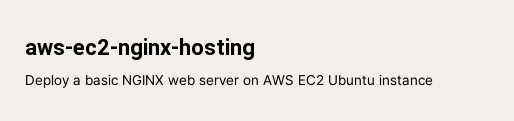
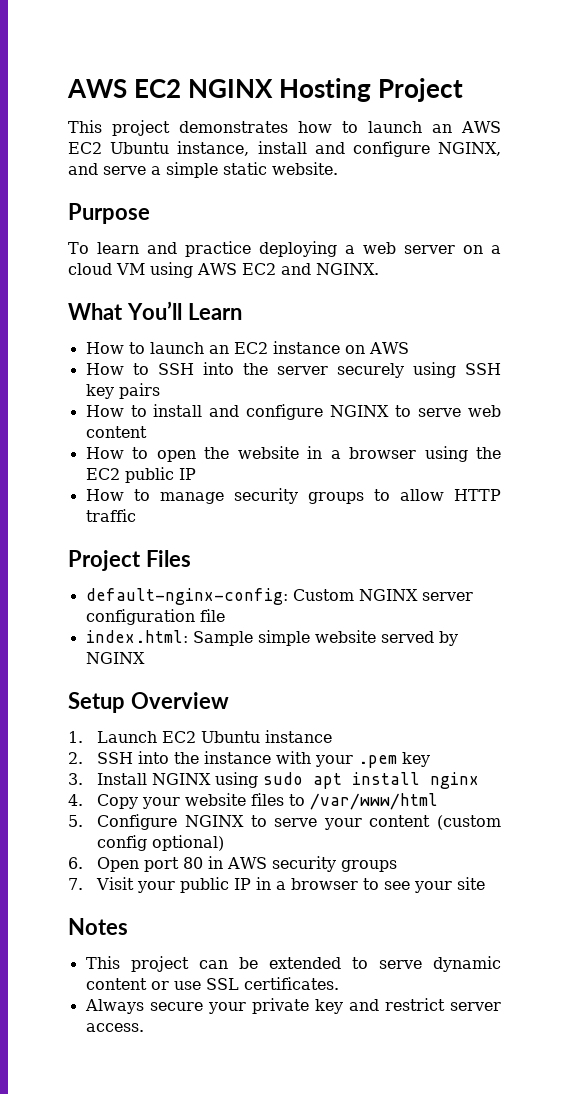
[25,38,255,60] [25,74,433,88] aws-ec2-nginx-hosting // Deploy a basic NGINX web server on AWS EC2 Ubuntu instance -> [67,78,463,102] [68,120,501,136] [68,141,501,157] [68,162,338,178] [68,203,150,224] [68,241,501,257] [68,262,379,278] [68,301,242,320] [85,341,409,354] [85,362,502,378] [85,383,160,399] [85,404,502,420] [85,426,147,438] [85,446,501,462] [85,467,196,483] [85,488,502,504] [85,509,136,522] [68,550,191,571] [85,588,473,605] [85,609,225,625] [85,630,458,646] [85,652,145,664] [68,692,229,713] [68,730,333,743] [68,751,431,768] [68,772,480,789] [68,793,439,810] [68,814,502,830] [97,835,225,851] [68,856,398,872] [68,877,486,893] [68,918,128,935] [85,956,502,972] [85,977,339,990] [84,998,502,1014] [85,1023,144,1032] AWS EC2 NGINX Hosting Project // This project demonstrates how to launch an AWS EC2 Ubuntu instance, install and configure NGINX, and serve a simple static website. // Purpose // To learn and practice deploying a web server on a cloud VM using AWS EC2 and NGINX. // What You’ll Learn // How to launch an EC2 instance on AWS // How to SSH into the server securely using SSH key pairs // How to install and configure NGINX to serve web content // How to open the website in a browser using the EC2 public IP // How to manage security groups to allow HTTP traffic // Project Files // default-nginx-config: Custom NGINX server configuration file // index.html: Sample simple website served by NGINX // Setup Overview // 1. Launch EC2 Ubuntu instance // 2. SSH into the instance with your .pem key // 3. Install NGINX using sudo apt install nginx // 4. Copy your website files to /var/www/html // 5. Configure NGINX to serve your content (custom config optional) // 6. Open port 80 in AWS security groups // 7. Visit your public IP in a browser to see your site // Notes // This project can be extended to serve dynamic content or use SSL certificates. // Always secure your private key and restrict server access.

